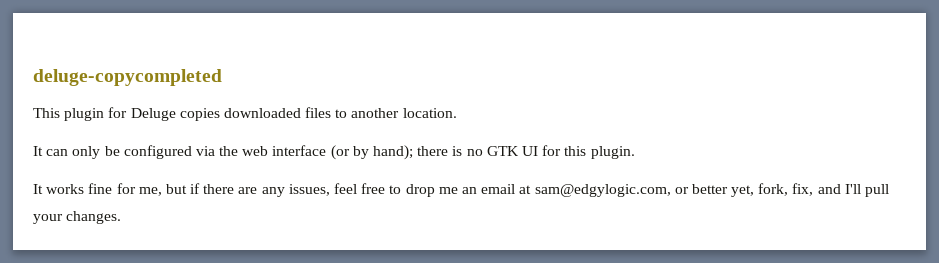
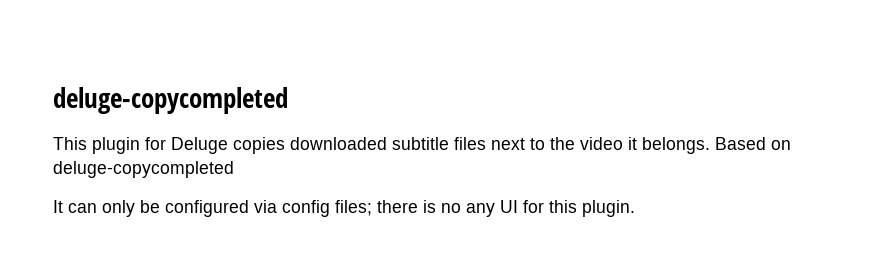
[305,107,457,118] files to another location. -> [392,137,791,154] [53,161,234,178] subtitle files next to the video it belongs. Based on deluge-copycompleted
[219,145,414,160] the web interface (or by hand); -> [282,200,372,217] config files;
[486,146,519,156] GTK -> [466,203,495,217] any
[33,183,889,197] [33,211,122,224] // It works fine for me, but if there are any issues, feel free to drop me an email at sam@edgylogic.com, or better yet, fork, fix, and I'll pull your changes. -> (635, 208) none

